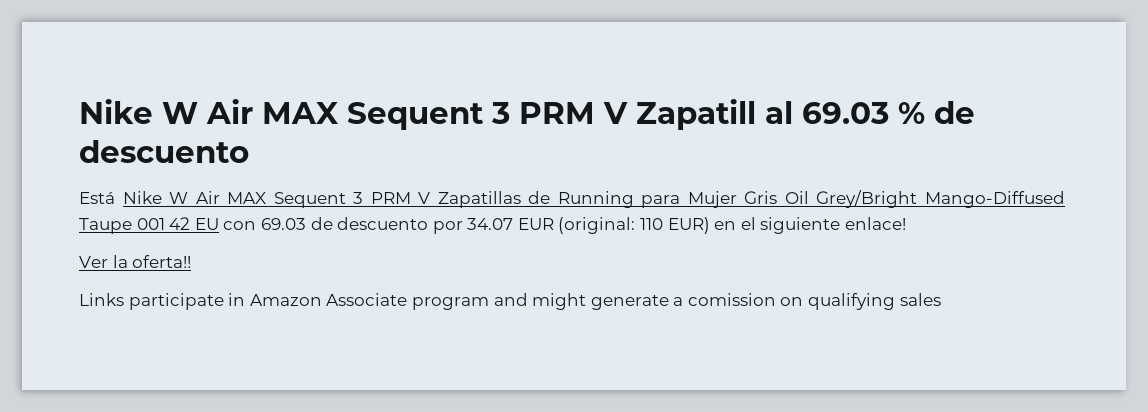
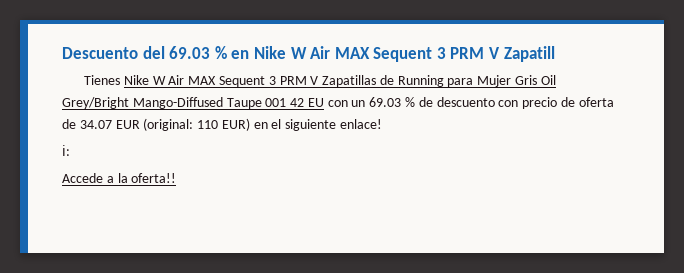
(79, 111) none -> [62,46,250,59] Descuento del 69.03 % en
[765,101,975,124] [79,140,249,163] [79,191,115,204] al 69.03 % de descuento // Está -> [84,75,121,85] // Tienes
[260,217,463,234] 69.03 de descuento por -> [351,97,614,109] [62,119,76,129] un 69.03 % de descuento con precio de oferta de
[79,256,108,268] Ver -> [62,145,70,156] [62,173,114,183] ℹ: // Accede a
[79,293,941,310] // Links participate in Amazon Associate program and might generate a comission on qualifying sales -> (177, 178) none

